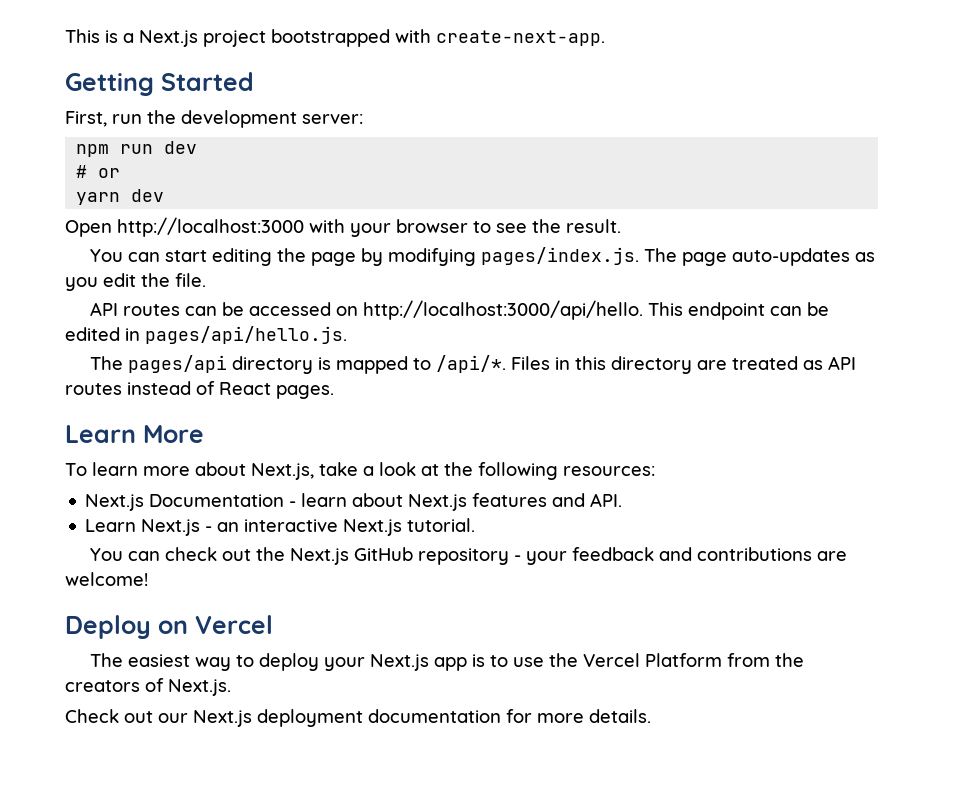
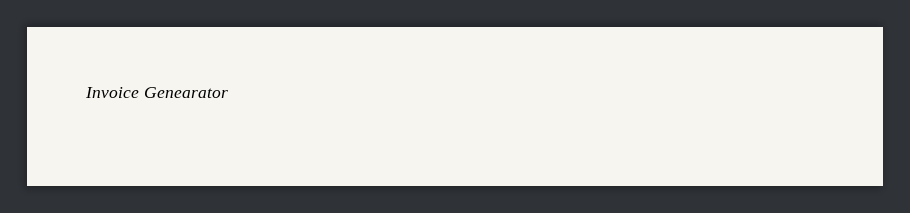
[65,29,605,47] [65,72,254,96] [65,110,363,128] [76,141,198,157] [76,165,121,178] [76,189,165,205] [65,217,621,237] [90,247,876,266] [65,273,206,291] [90,300,830,320] [65,326,347,344] [90,355,857,374] [65,381,334,399] [65,425,204,443] [65,462,655,480] [85,493,623,511] [85,518,476,536] [90,547,848,565] [65,572,148,586] [65,615,273,639] [90,653,805,671] [65,678,231,696] [65,709,651,727] This is a Next.js project bootstrapped with create-next-app. // Getting Started // First, run the development server: // npm run dev // # or // yarn dev // Open http://localhost:3000 with your browser to see the result. // You can start editing the page by modifying pages/index.js. The page auto-updates as you edit the file. // API routes can be accessed on http://localhost:3000/api/hello. This endpoint can be edited in pages/api/hello.js. // The pages/api directory is mapped to /api/*. Files in this directory are treated as API routes instead of React pages. // Learn More // To learn more about Next.js, take a look at the following resources: // Next.js Documentation - learn about Next.js features and API. // Learn Next.js - an interactive Next.js tutorial. // You can check out the Next.js GitHub repository - your feedback and contributions are welcome! // Deploy on Vercel // The easiest way to deploy your Next.js app is to use the Vercel Platform from the creators of Next.js. // Check out our Next.js deployment documentation for more details. -> [85,87,228,98] Invoice Genearator

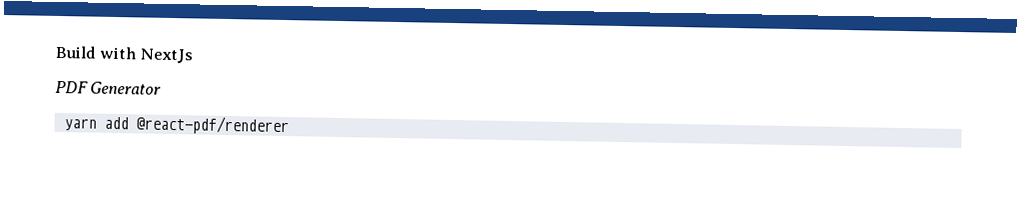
[85,87,228,98] Invoice Genearator -> [55,45,193,64] [55,80,162,95] [63,115,289,136] Build with NextJs // PDF Generator // yarn add @react-pdf/renderer

